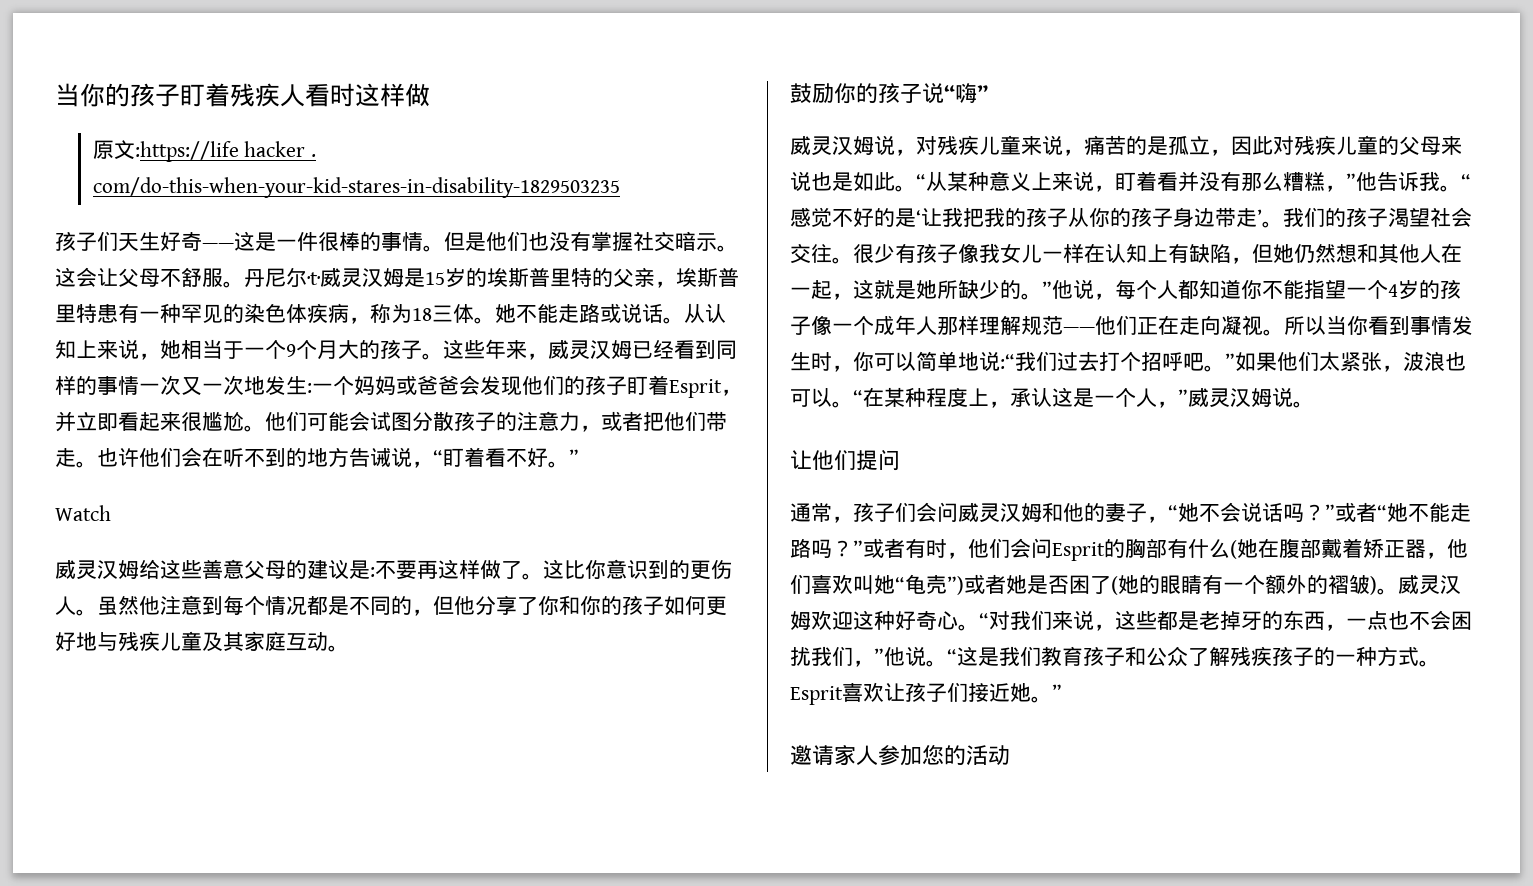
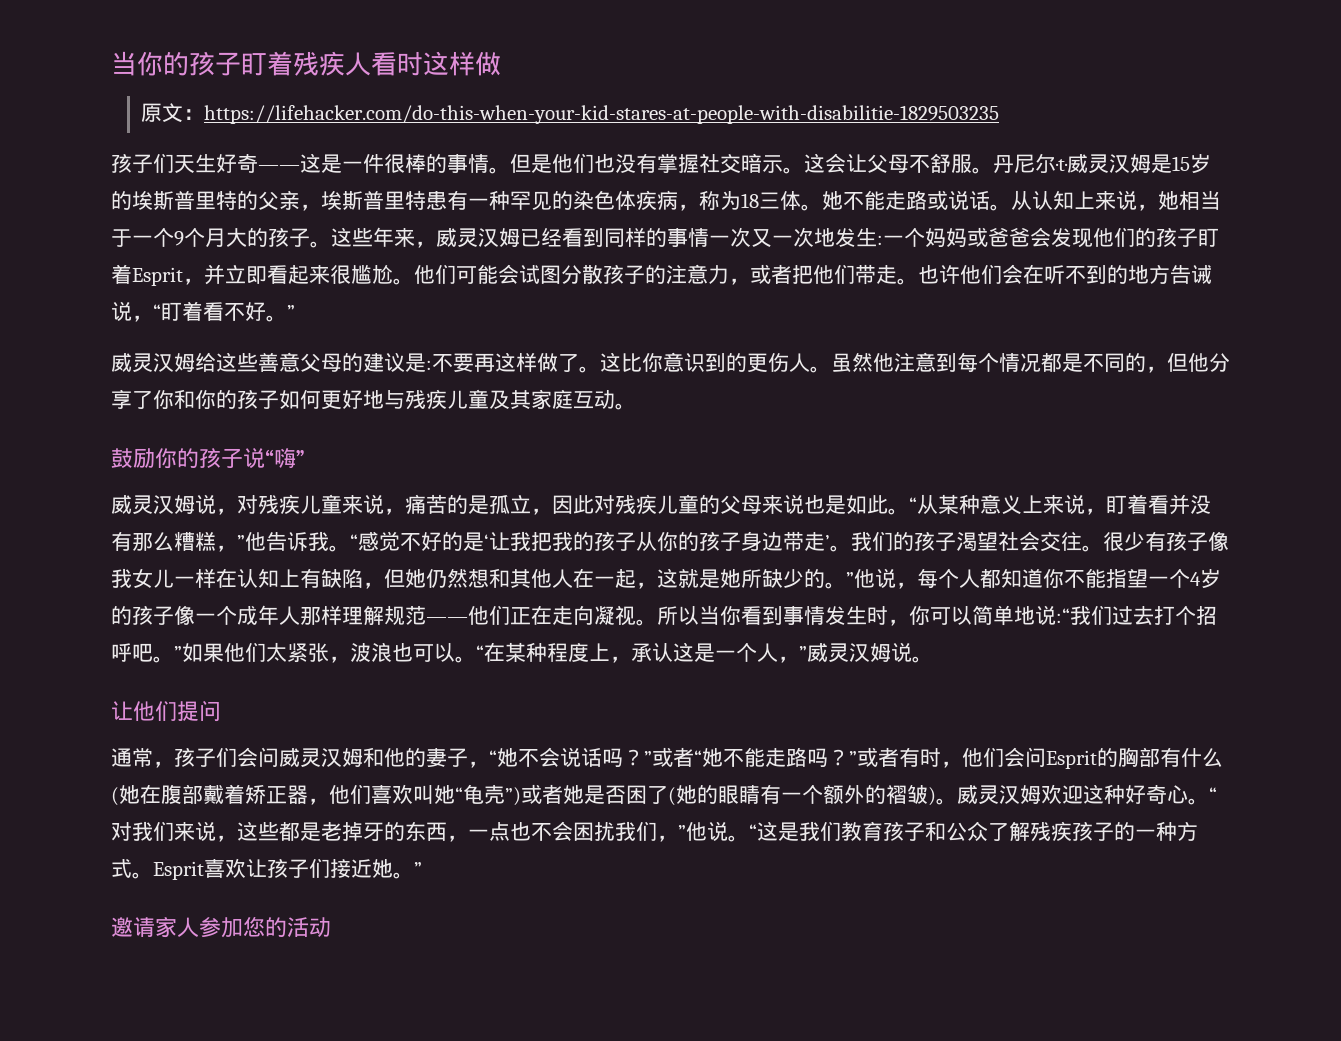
[134,141,317,162] [92,177,620,198] :https://life hacker . com/do-this-when-your-kid-stares-in-disability-1829503235 -> [183,105,1000,124] ：https://lifehacker.com/do-this-when-your-kid-stares-at-people-with-disabilitie-1829503235
[55,505,111,521] // Watch -> (295, 312) none

